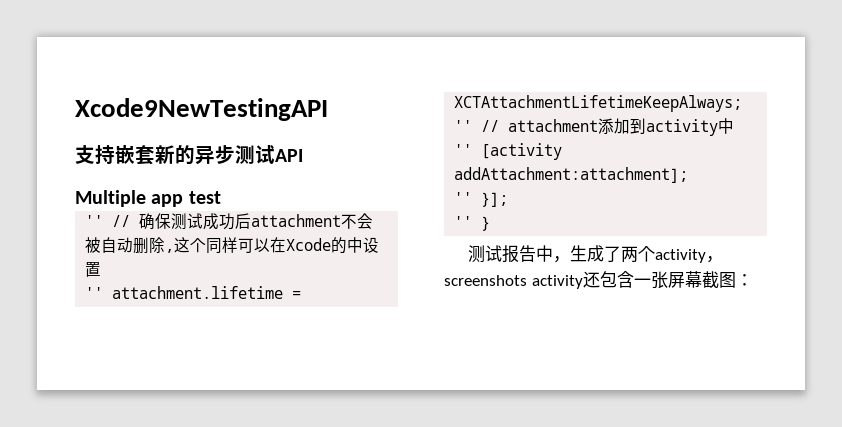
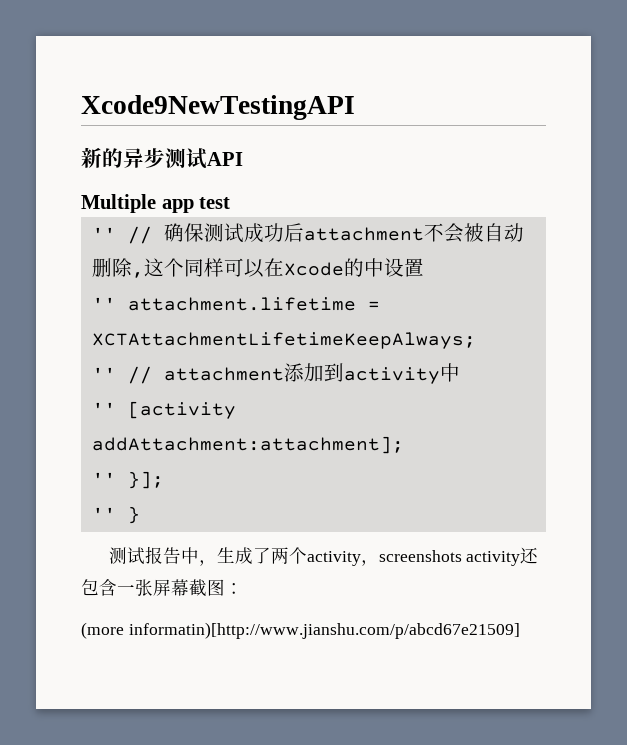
[75,145,155,165] 支持嵌套 -> (355, 107) none
(753, 280) none -> [81,622,520,639] // (more informatin)[http://www.jianshu.com/p/abcd67e21509]

